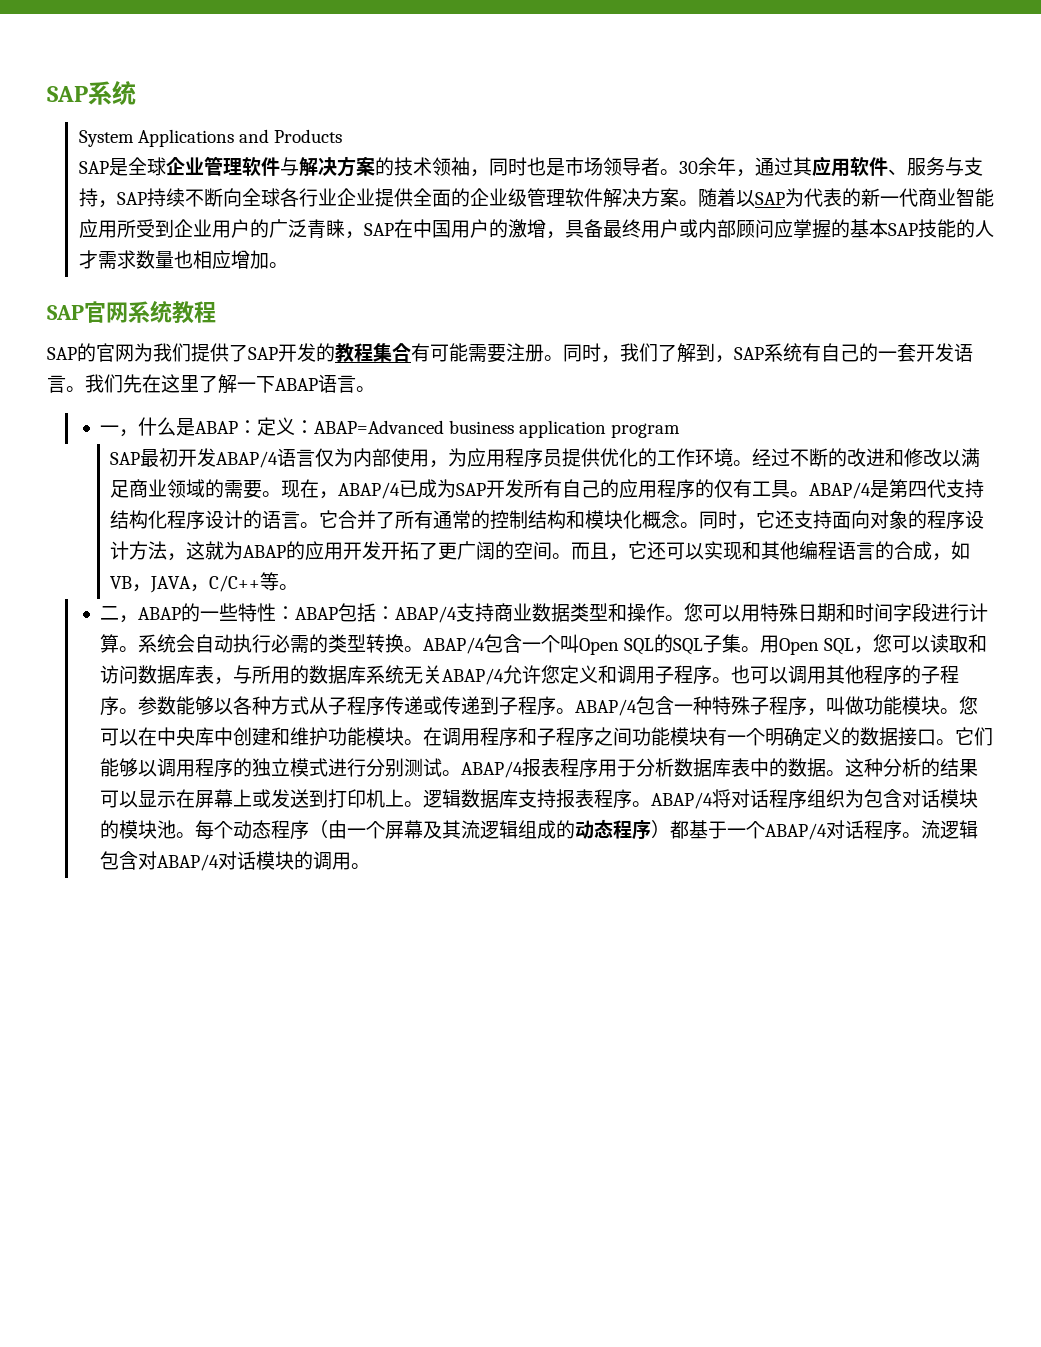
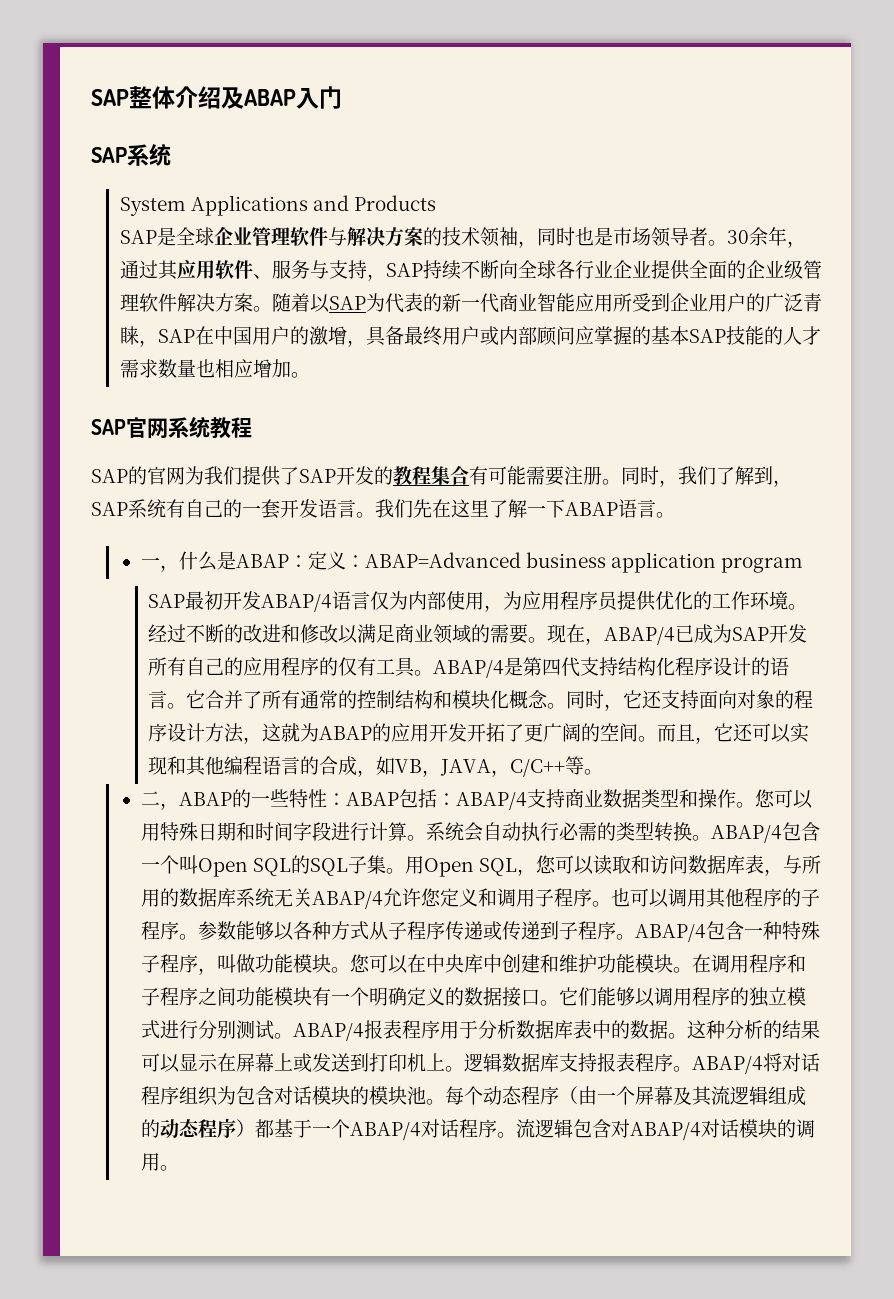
[47,86,88,102] SAP -> [91,86,342,109] [91,147,127,163] SAP整体介绍及ABAP入门 // SAP

